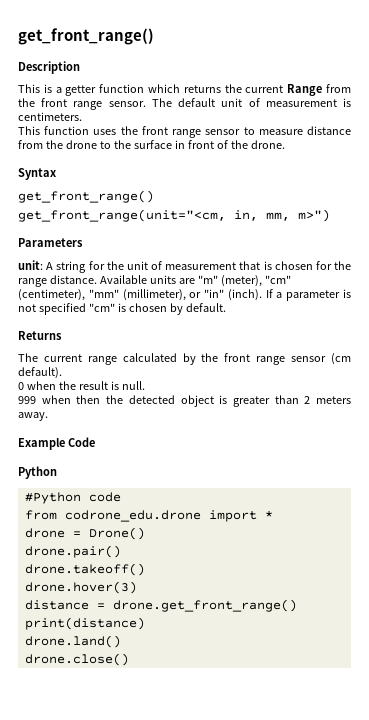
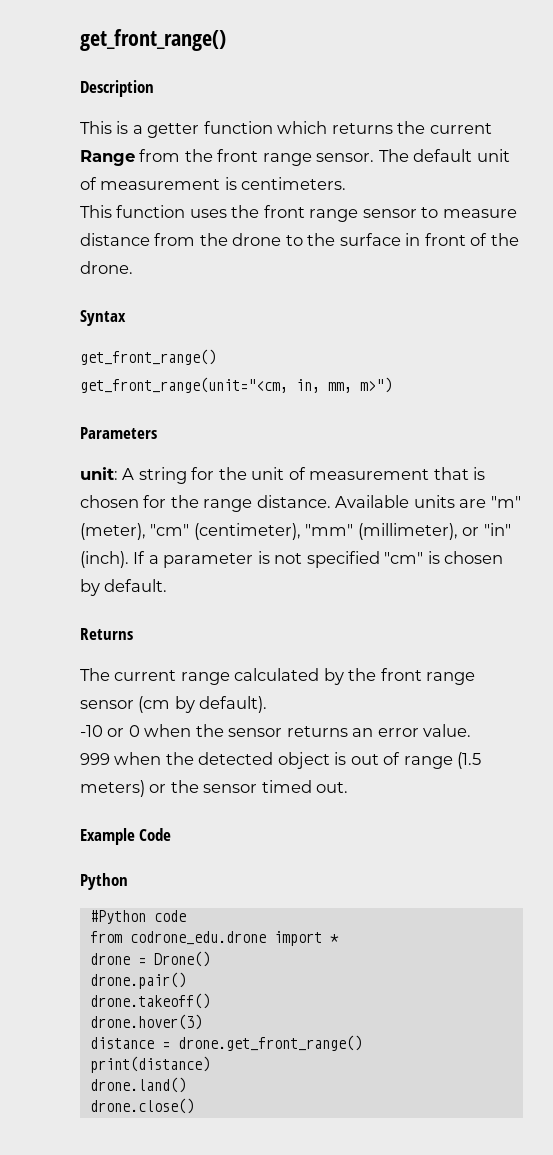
(351, 359) none -> [174,696,195,713] by
(62, 373) none -> [80,725,125,737] -10 or
[78,381,145,390] result is null. -> [228,724,472,737] sensor returns an error value.
[76,395,101,404] then -> (162, 758) none
[232,395,351,407] [18,412,48,421] greater than 2 meters away. -> [350,752,482,769] [80,780,349,797] out of range (1.5 meters) or the sensor timed out.

